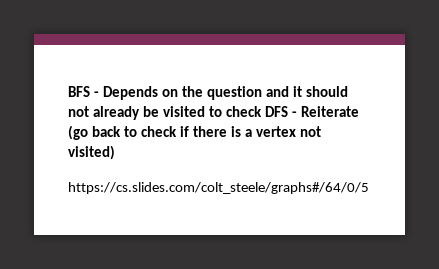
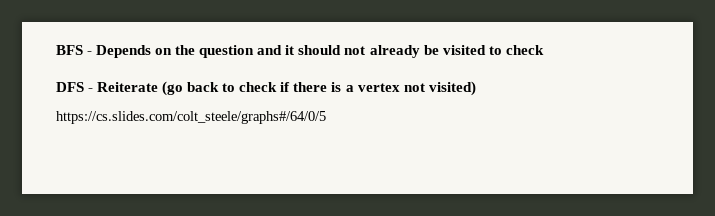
(263, 111) none -> (544, 50) //

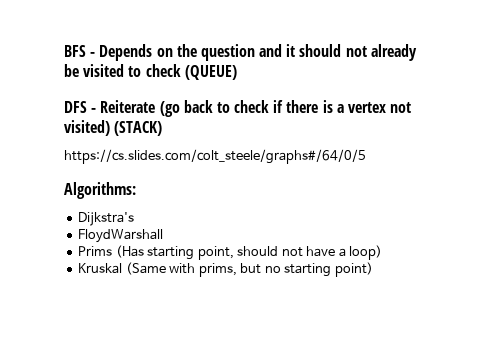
(544, 50) none -> [184,65,237,80] (QUEUE)
(476, 88) none -> [114,121,163,136] (STACK)
(326, 117) none -> [64,182,136,199] [78,212,135,226] [78,229,164,243] [78,245,383,260] [78,262,373,277] // Algorithms: // Dijkstra's // FloydWarshall // Prims (Has starting point, should not have a loop) // Kruskal (Same with prims, but no starting point)

